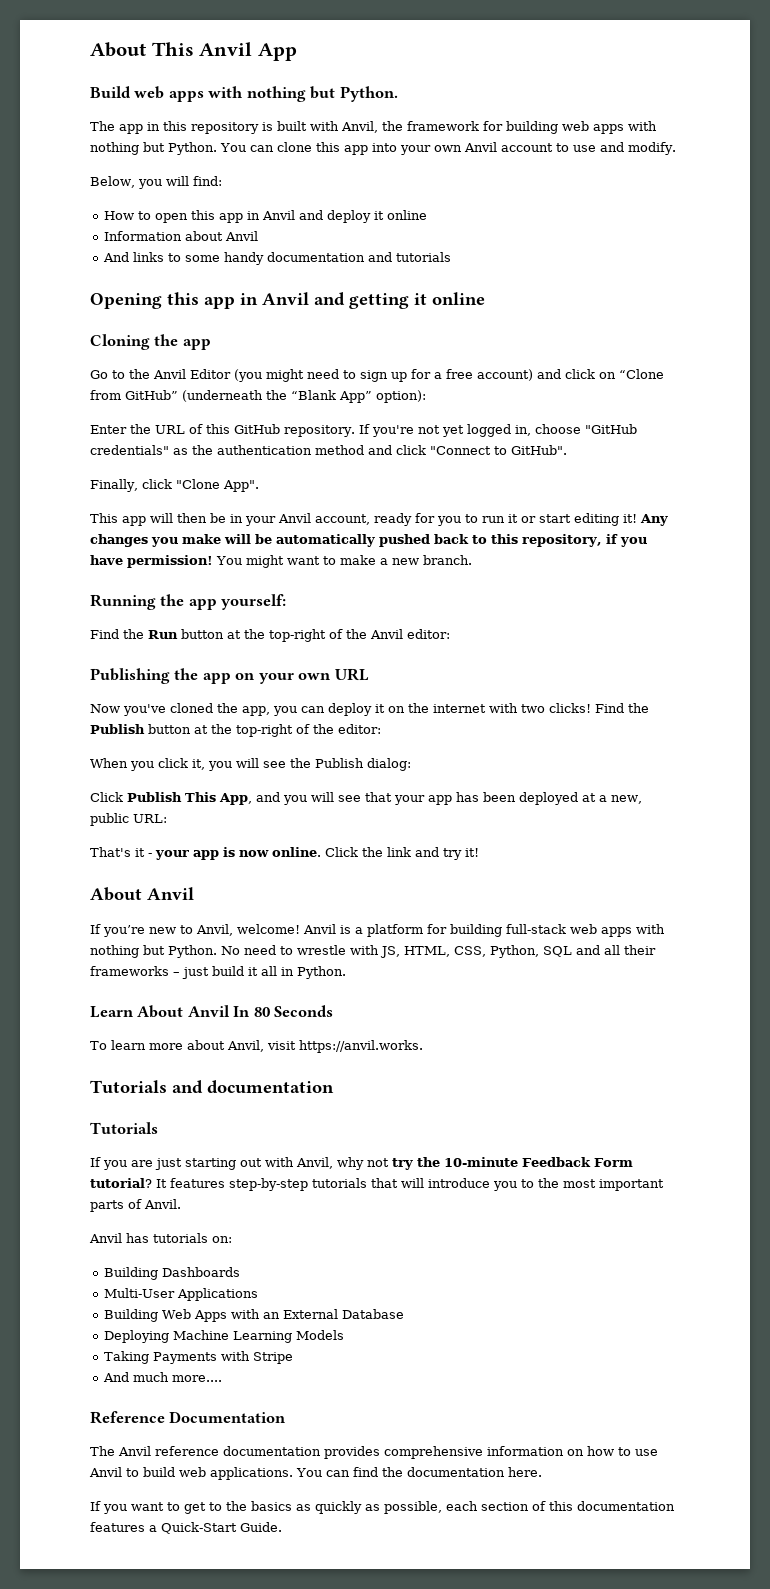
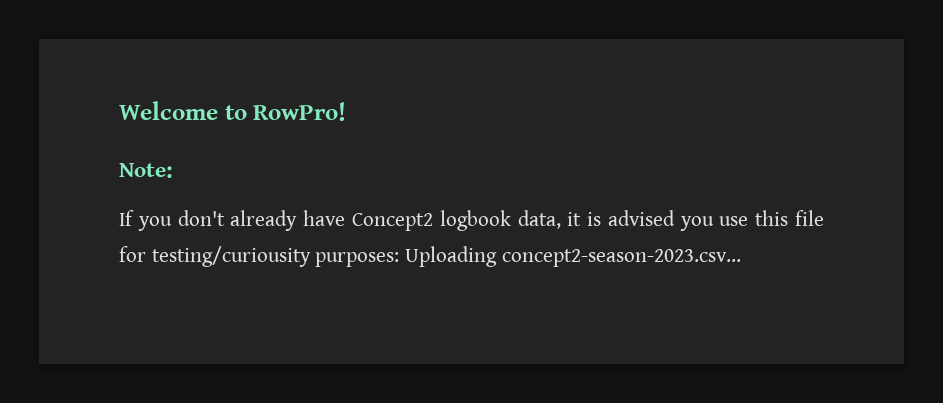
[90,42,297,61] [90,86,398,102] [90,121,657,134] [90,142,676,155] [90,176,222,189] [104,210,428,223] [104,231,259,241] [103,252,452,265] [90,292,485,309] [90,334,211,350] [90,369,664,382] [90,390,426,403] [90,424,637,437] [90,445,567,455] [90,479,259,492] [90,513,668,526] [90,534,647,547] [90,555,472,568] [90,594,287,610] [90,629,450,642] [90,668,369,684] [90,703,649,716] [90,724,381,737] [90,758,411,771] [90,792,642,805] [90,813,167,826] [90,847,479,860] [90,887,194,901] [90,924,665,937] [90,945,656,958] [90,966,346,979] [90,1005,334,1018] [90,1040,423,1053] [90,1080,334,1094] [90,1122,158,1134] [90,1157,633,1170] [90,1178,664,1191] [90,1199,181,1212] [89,1233,232,1243] [104,1267,241,1280] [104,1288,259,1301] [104,1309,405,1322] [104,1330,345,1343] [104,1351,294,1364] [103,1372,223,1382] [90,1411,287,1424] [90,1446,658,1459] [89,1467,542,1480] [90,1501,675,1514] [90,1522,282,1534] About This Anvil App // Build web apps with nothing but Python. // The app in this repository is built with Anvil, the framework for building web apps with nothing but Python. You can clone this app into your own Anvil account to use and modify. // Below, you will find: // How to open this app in Anvil and deploy it online // Information about Anvil // And links to some handy documentation and tutorials // Opening this app in Anvil and getting it online // Cloning the app // Go to the Anvil Editor (you might need to sign up for a free account) and click on “Clone from GitHub” (underneath the “Blank App” option): // Enter the URL of this GitHub repository. If you're not yet logged in, choose "GitHub credentials" as the authentication method and click "Connect to GitHub". // Finally, click "Clone App". // This app will then be in your Anvil account, ready for you to run it or start editing it! Any changes you make will be automatically pushed back to this repository, if you have permission! You might want to make a new branch. // Running the app yourself: // Find the Run button at the top-right of the Anvil editor: // Publishing the app on your own URL // Now you've cloned the app, you can deploy it on the internet with two clicks! Find the Publish button at the top-right of the editor: // When you click it, you will see the Publish dialog: // Click Publish This App, and you will see that your app has been deployed at a new, public URL: // That's it - your app is now online. Click the link and try it! // About Anvil // If you’re new to Anvil, welcome! Anvil is a platform for building full-stack web apps with nothing but Python. No need to wrestle with JS, HTML, CSS, Python, SQL and all their frameworks – just build it all in Python. // Learn About Anvil In 80 Seconds // To learn more about Anvil, visit https://anvil.works. // Tutorials and documentation // Tutorials // If you are just starting out with Anvil, why not try the 10-minute Feedback Form tutorial? It features step-by-step tutorials that will introduce you to the most important parts of Anvil. // Anvil has tutorials on: // Building Dashboards // Multi-User Applications // Building Web Apps with an External Database // Deploying Machine Learning Models // Taking Payments with Stripe // And much more.... // Reference Documentation // The Anvil reference documentation provides comprehensive information on how to use Anvil to build web applications. You can find the documentation here. // If you want to get to the basics as quickly as possible, each section of this documentation features a Quick-Start Guide. -> [119,101,347,121] [119,163,173,178] [119,210,825,231] [119,246,741,267] Welcome to RowPro! // Note: // If you don't already have Concept2 logbook data, it is advised you use this file for testing/curiousity purposes: Uploading concept2-season-2023.csv…

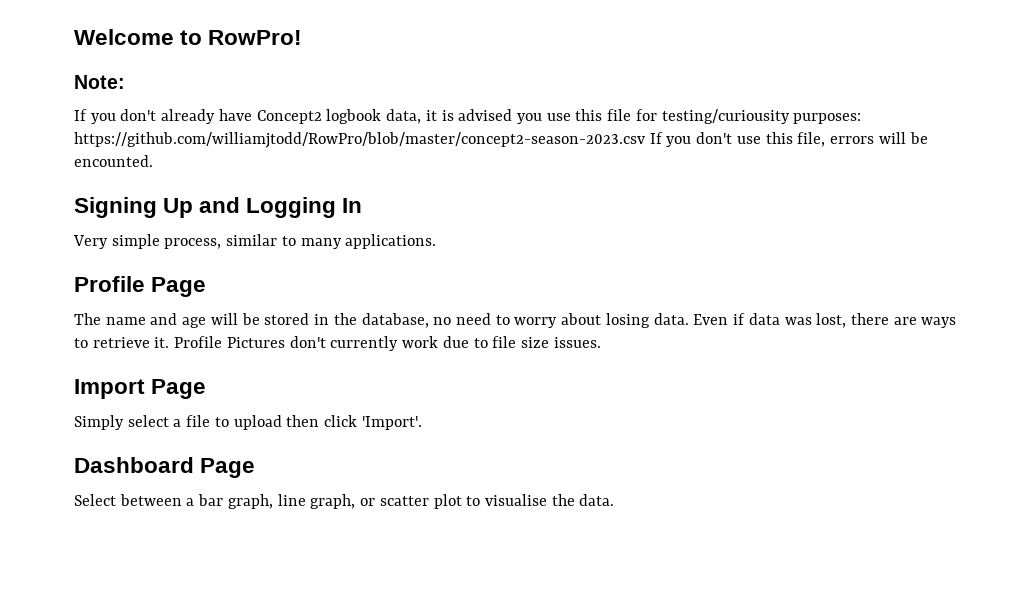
[405,246,741,267] Uploading concept2-season-2023.csv… -> [74,132,928,148] [74,155,153,167] [74,197,363,218] [73,234,437,249] [74,276,207,297] [74,313,957,328] [74,336,601,351] [74,379,207,399] [74,415,422,430] [74,457,256,478] [74,494,615,509] https://github.com/williamjtodd/RowPro/blob/master/concept2-season-2023.csv If you don't use this file, errors will be encounted. // Signing Up and Logging In // Very simple process, similar to many applications. // Profile Page // The name and age will be stored in the database, no need to worry about losing data. Even if data was lost, there are ways to retrieve it. Profile Pictures don't currently work due to file size issues. // Import Page // Simply select a file to upload then click 'Import'. // Dashboard Page // Select between a bar graph, line graph, or scatter plot to visualise the data.

